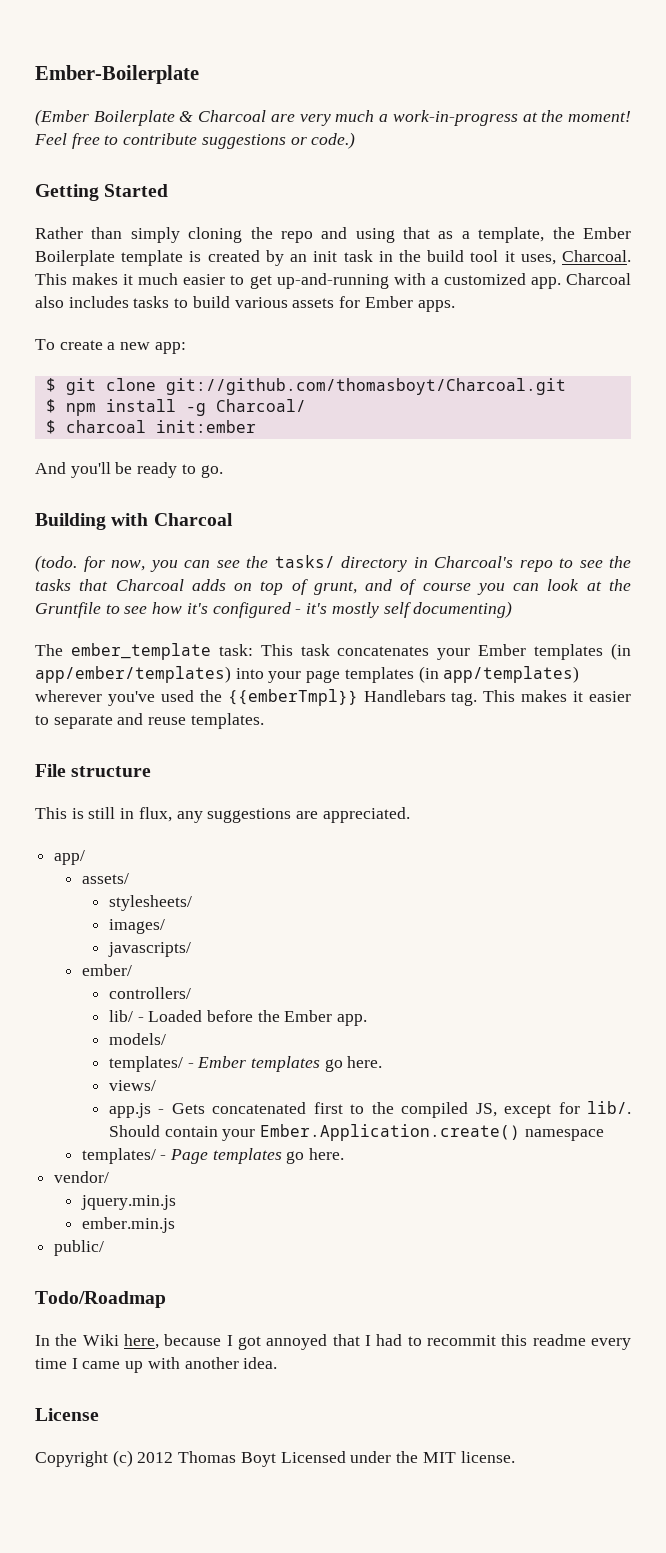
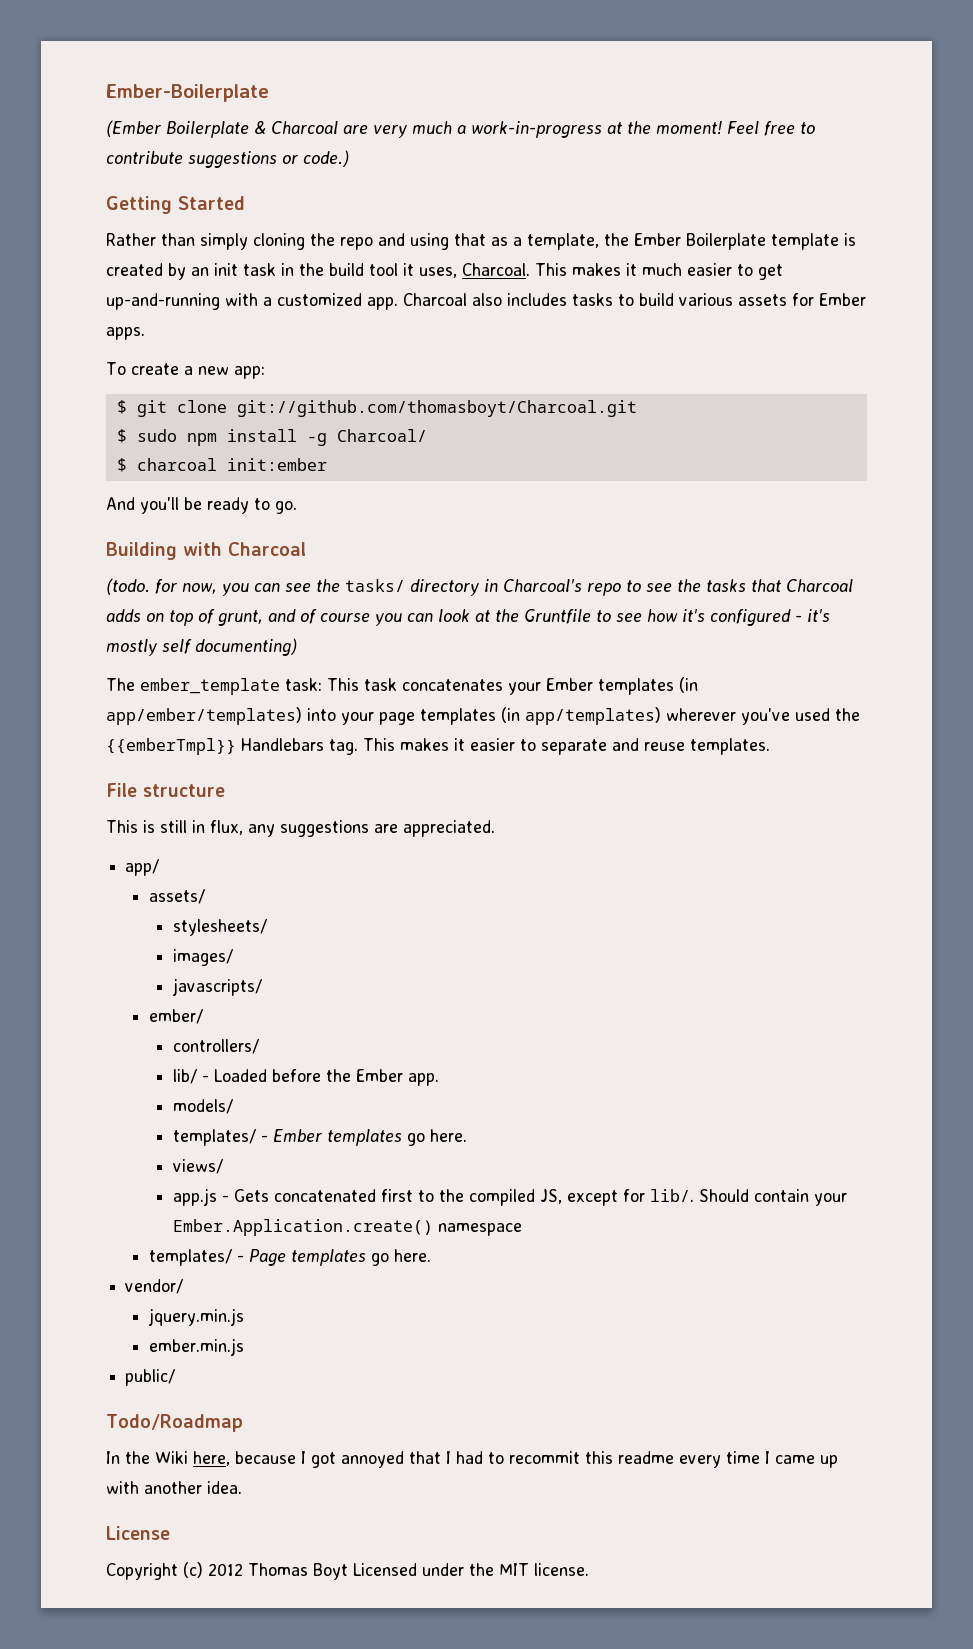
(56, 406) none -> [136,429,177,442] sudo

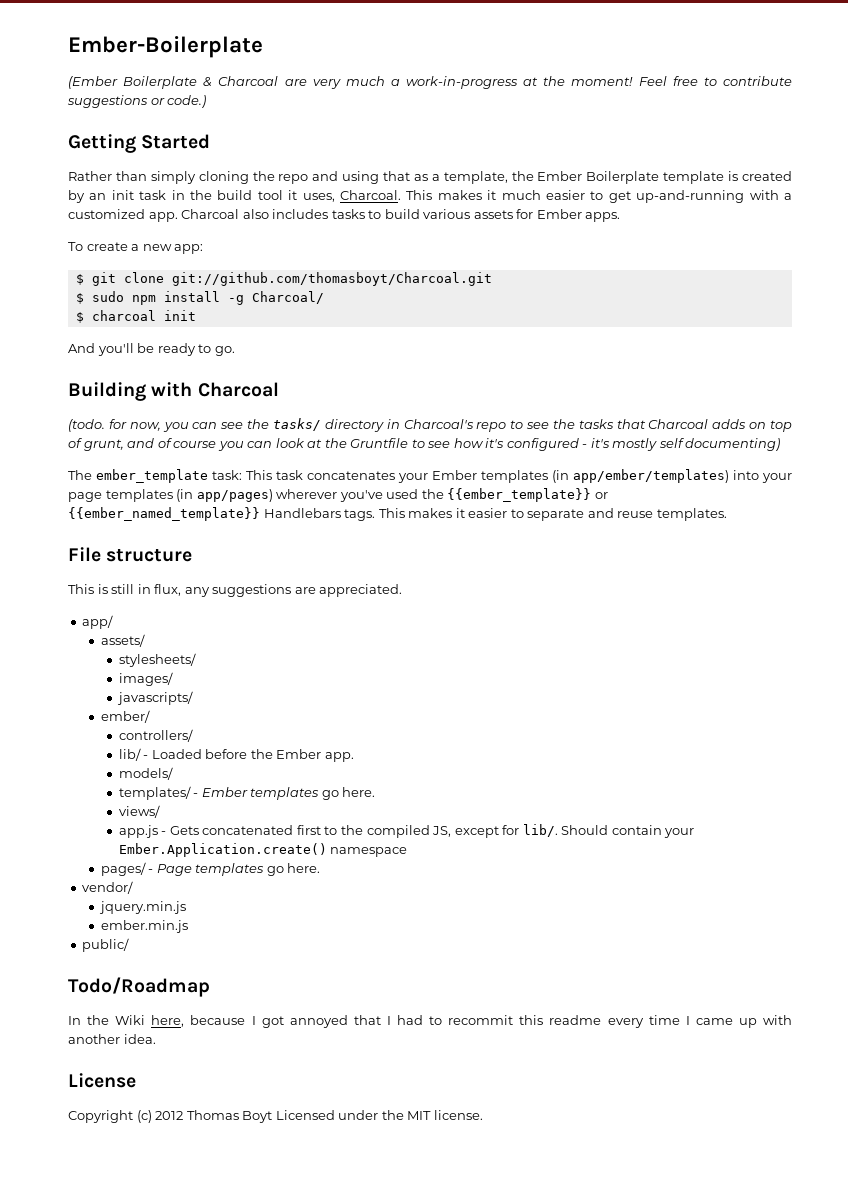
[226,458,327,471] init:ember -> [163,310,196,321] init
[525,707,661,725] app/templates) -> [196,489,273,502] app/pages)
[106,738,358,755] {{emberTmpl}} Handlebars tag. -> [447,488,608,502] [68,507,376,521] {{ember_template}} or {{ember_named_template}} Handlebars tags.
[149,1249,233,1266] templates/ -> [100,862,146,876] pages/

